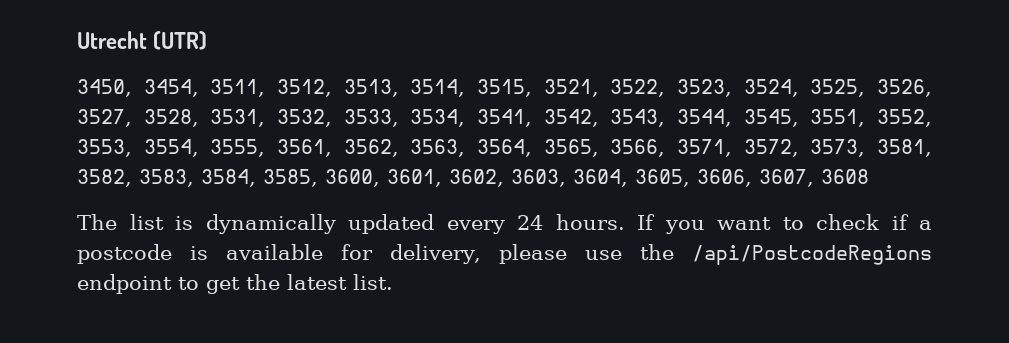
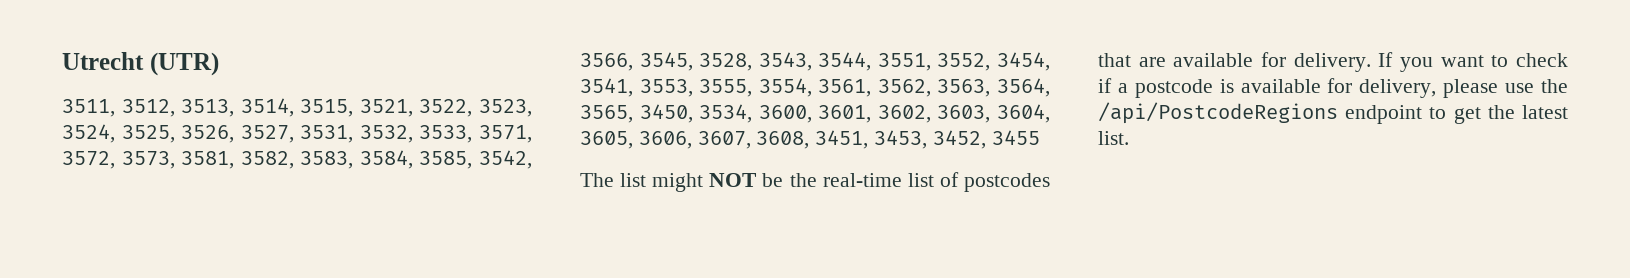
[77,79,199,97] 3450, 3454, -> (219, 64) none
[143,109,199,127] 3528, -> (294, 134) none
[410,109,932,127] [77,139,666,157] 3534, 3541, 3542, 3543, 3544, 3545, 3551, 3552, 3553, 3554, 3555, 3561, 3562, 3563, 3564, 3565, 3566, -> (473, 134) none
(318, 178) none -> [479,150,532,169] [580,52,1050,71] [580,78,1050,97] [580,104,753,123] 3542, 3566, 3545, 3528, 3543, 3544, 3551, 3552, 3454, 3541, 3553, 3555, 3554, 3561, 3562, 3563, 3564, 3565, 3450, 3534,
[821,169,869,184] [77,214,625,234] 3608 // The list is dynamically updated every 24 hours. -> [756,130,1040,149] [580,172,1050,192] [1098,52,1371,72] 3608, 3451, 3453, 3452, 3455 // The list might NOT be the real-time list of postcodes that are available for delivery.

